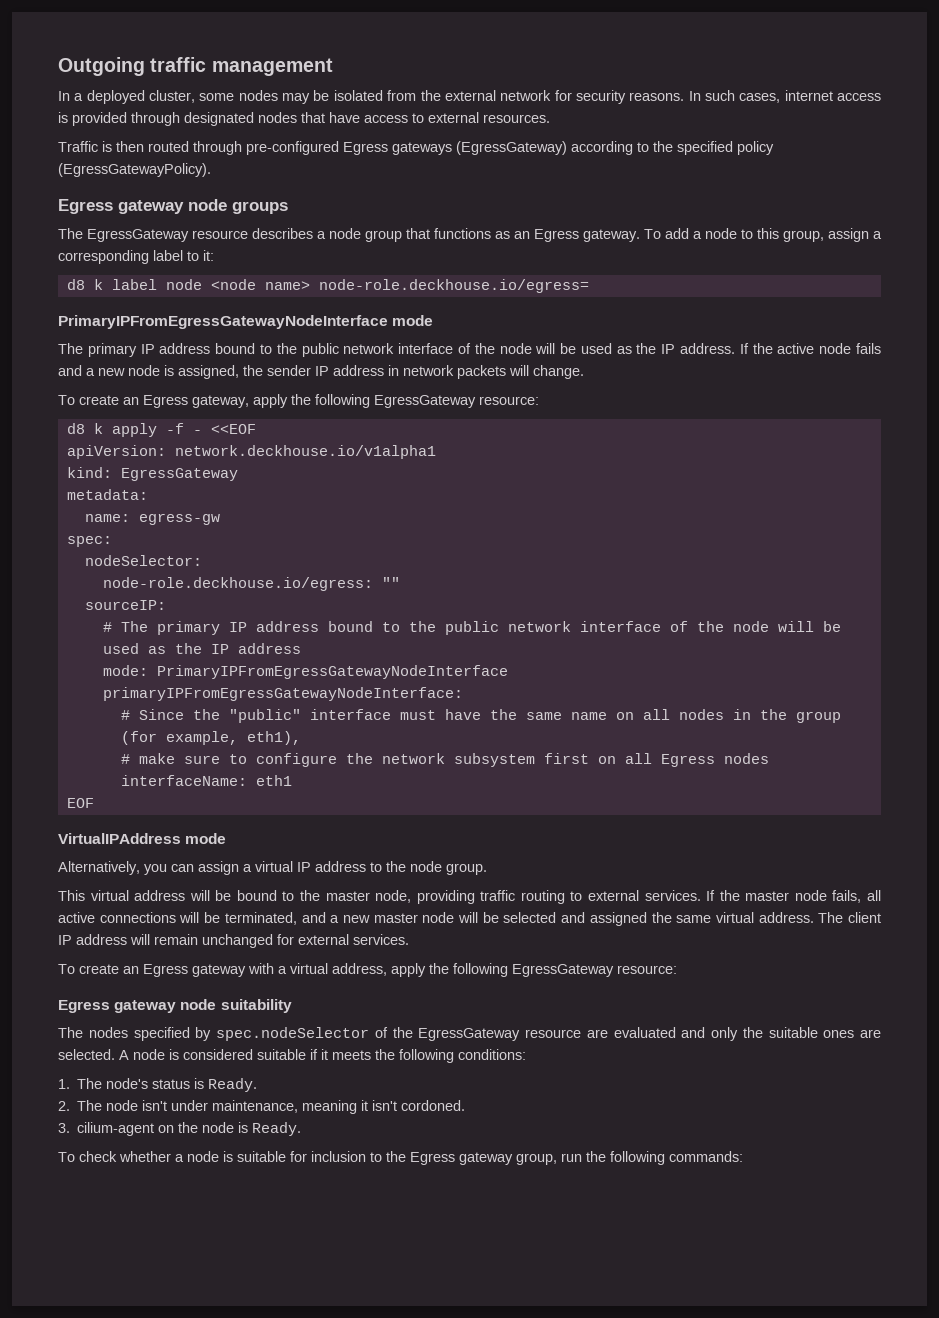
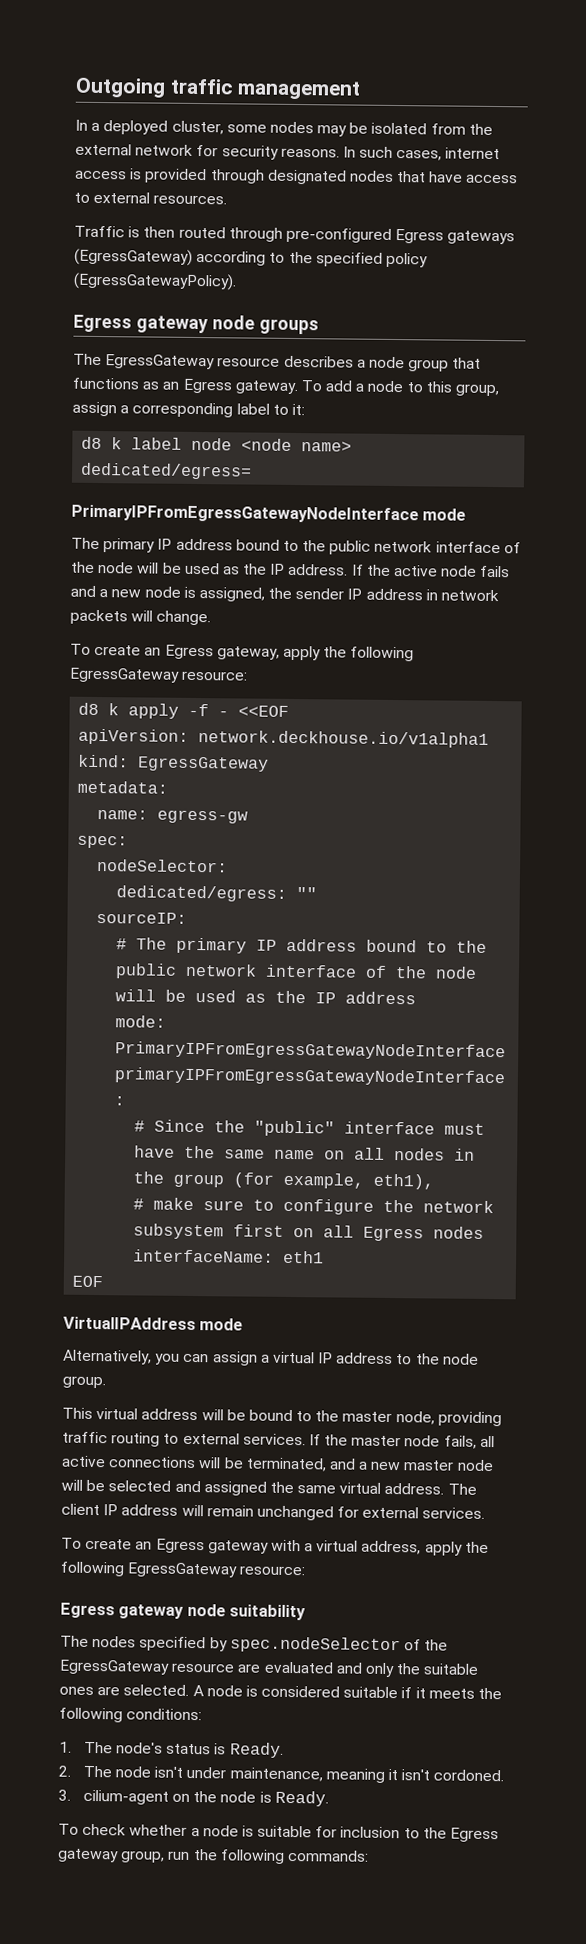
[318,279,589,293] node-role.deckhouse.io/egress= -> [80,462,253,480] dedicated/egress=
[102,577,373,591] node-role.deckhouse.io/egress: -> [116,885,288,902] dedicated/egress:

